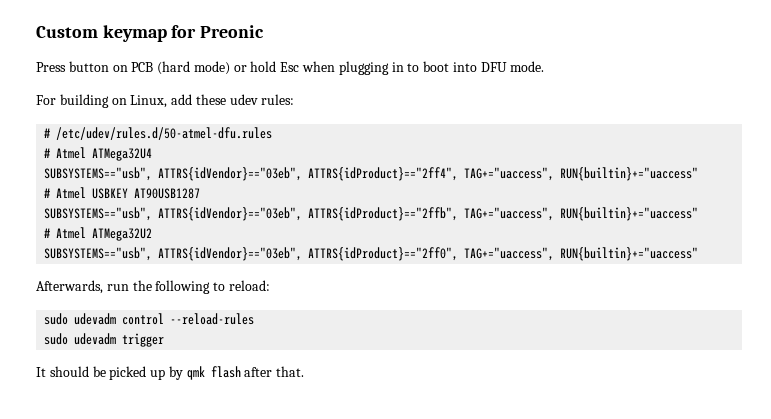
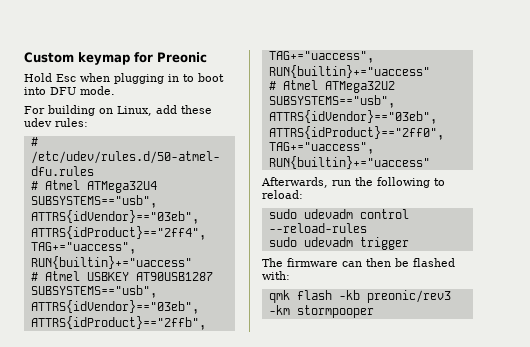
[36,61,277,75] Press button on PCB (hard mode) or hold -> [24,73,52,82] Hold
[36,366,305,380] It should be picked up by qmk flash after that. -> [262,258,455,267] [262,271,290,280] [268,290,451,303] [268,305,374,318] The firmware can then be flashed with: // qmk flash -kb preonic/rev3 -km stormpooper

